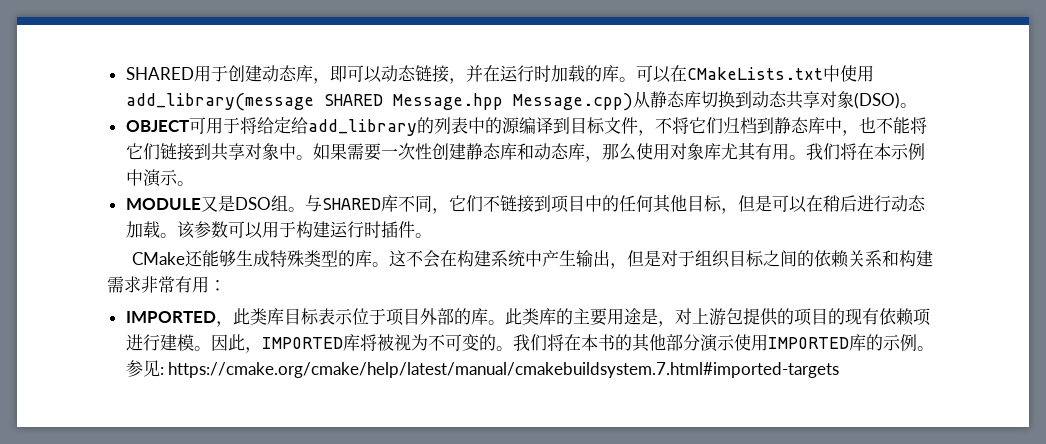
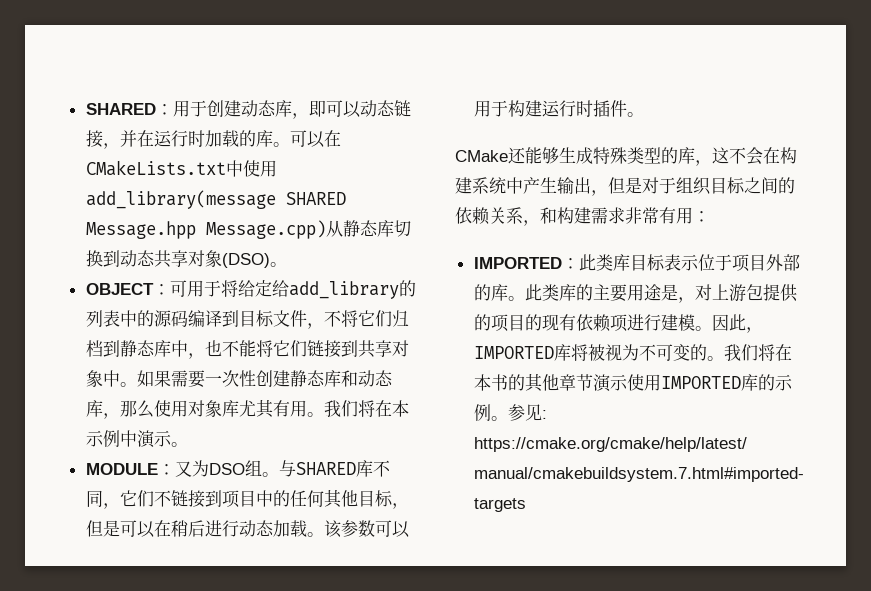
[125,67,194,80] SHARED -> [85,103,173,115] SHARED：
(189, 126) none -> [152,284,170,295] ：
(520, 125) none -> [170,310,188,327] 码
[200,195,235,212] 又是 -> [157,460,209,477] ：又为
[372,262,390,267] 。 -> [695,160,712,166] ，
(883, 258) none -> [523,220,540,226] ，
[215,321,233,327] ， -> [561,258,579,269] ：
[665,334,700,351] 部分 -> [558,374,593,391] 章节

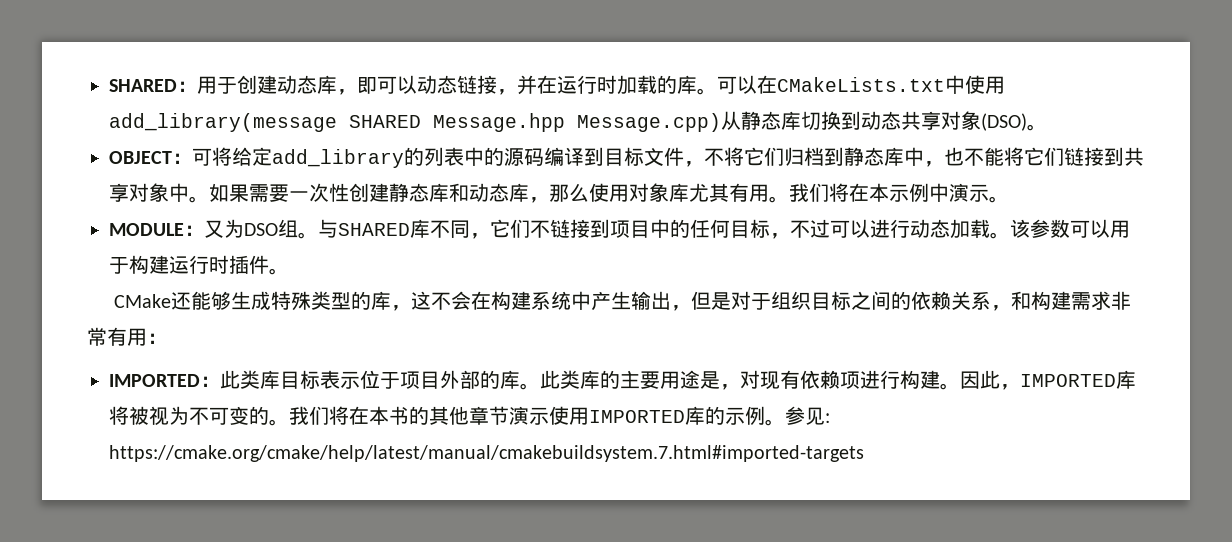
[186,280,289,297] 用于将给定给 -> [212,147,272,166] 将给定
[323,489,409,509] [85,520,205,538] 其他目标，但是可以在稍后 -> [730,219,870,239] 目标，不过可以
[711,284,798,302] [473,314,542,332] 上游包提供的项目的 -> (760, 379) none
[660,314,695,331] 建模 -> [900,370,940,389] 构建

